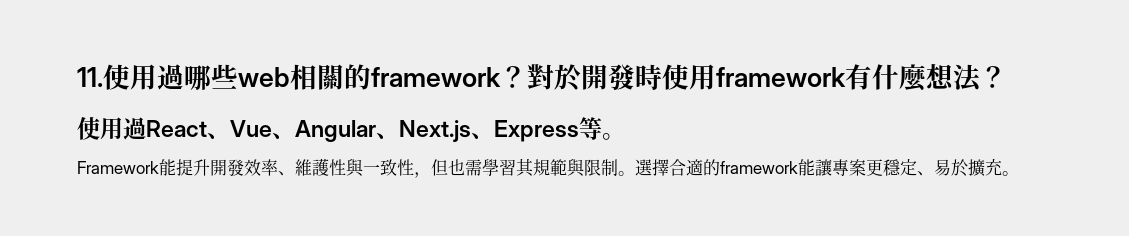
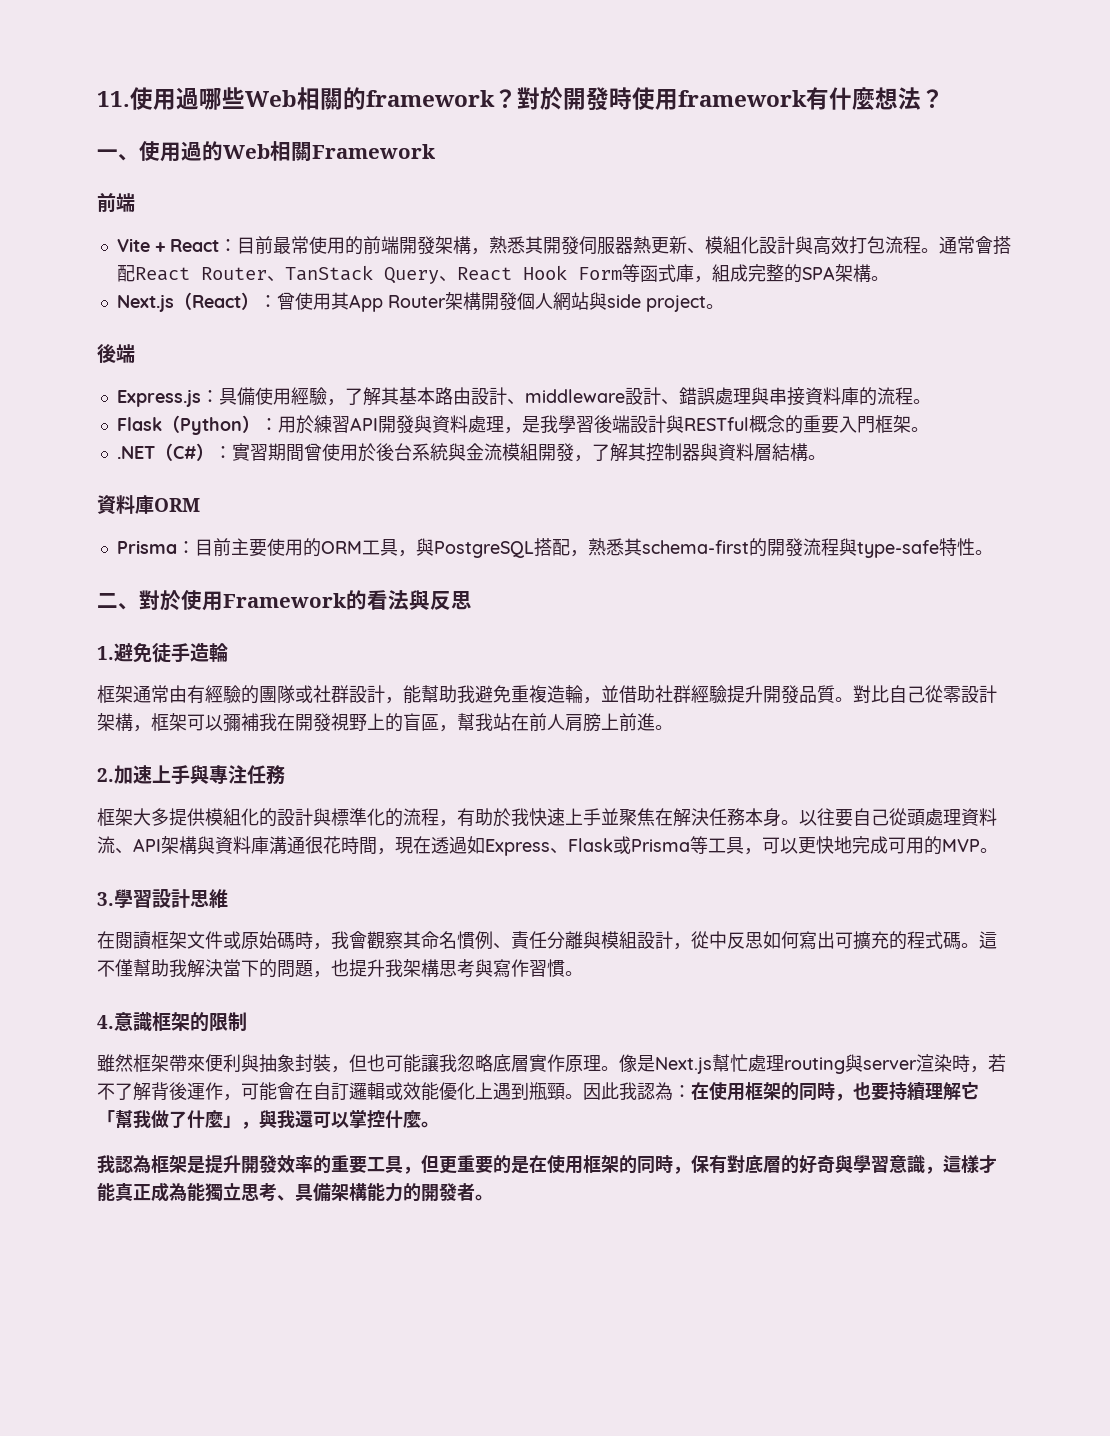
[238,67,290,87] web -> [245,90,297,107] Web
[77,117,625,142] [77,158,1002,178] 使用過React、Vue、Angular、Next.js、Express等。 // Framework能提升開發效率、維護性與一致性，但也需學習其規範與限制。選擇合適的framework能讓專案更穩定、易於擴充 -> [97,141,436,162] [97,193,135,213] [116,236,1011,255] [116,264,889,284] [116,292,724,312] [97,344,135,363] [116,387,931,407] [116,415,929,435] [116,443,826,462] [97,495,200,514] [116,538,993,558] [97,590,472,611] [97,642,228,663] [97,685,997,704] [97,713,673,732] [97,765,285,785] [97,808,997,827] [97,836,998,856] [97,888,228,908] [97,931,997,950] [97,959,583,978] [97,1011,247,1032] [97,1054,1006,1074] [97,1082,979,1101] [97,1109,439,1129] [97,1154,997,1174] [97,1182,475,1202] 一、使用過的Web相關Framework // 前端 // Vite + React：目前最常使用的前端開發架構，熟悉其開發伺服器熱更新、模組化設計與高效打包流程。通常會搭配React Router、TanStack Query、React Hook Form等函式庫，組成完整的SPA架構。 // Next.js（React）：曾使用其App Router架構開發個人網站與side project。 // 後端 // Express.js：具備使用經驗，了解其基本路由設計、middleware設計、錯誤處理與串接資料庫的流程。 // Flask（Python）：用於練習API開發與資料處理，是我學習後端設計與RESTful概念的重要入門框架。 // .NET（C#）：實習期間曾使用於後台系統與金流模組開發，了解其控制器與資料層結構。 // 資料庫ORM // Prisma：目前主要使用的ORM工具，與PostgreSQL搭配，熟悉其schema-first的開發流程與type-safe特性。 // 二、對於使用Framework的看法與反思 // 1.避免徒手造輪 // 框架通常由有經驗的團隊或社群設計，能幫助我避免重複造輪，並借助社群經驗提升開發品質。對比自己從零設計架構，框架可以彌補我在開發視野上的盲區，幫我站在前人肩膀上前進。 // 2.加速上手與專注任務 // 框架大多提供模組化的設計與標準化的流程，有助於我快速上手並聚焦在解決任務本身。以往要自己從頭處理資料流、API架構與資料庫溝通很花時間，現在透過如Express、Flask或Prisma等工具，可以更快地完成可用的MVP。 // 3.學習設計思維 // 在閱讀框架文件或原始碼時，我會觀察其命名慣例、責任分離與模組設計，從中反思如何寫出可擴充的程式碼。這不僅幫助我解決當下的問題，也提升我架構思考與寫作習慣。 // 4.意識框架的限制 // 雖然框架帶來便利與抽象封裝，但也可能讓我忽略底層實作原理。像是Next.js幫忙處理routing與server渲染時，若不了解背後運作，可能會在自訂邏輯或效能優化上遇到瓶頸。因此我認為：在使用框架的同時，也要持續理解它「幫我做了什麼」，與我還可以掌控什麼。 // 我認為框架是提升開發效率的重要工具，但更重要的是在使用框架的同時，保有對底層的好奇與學習意識，這樣才能真正成為能獨立思考、具備架構能力的開發者

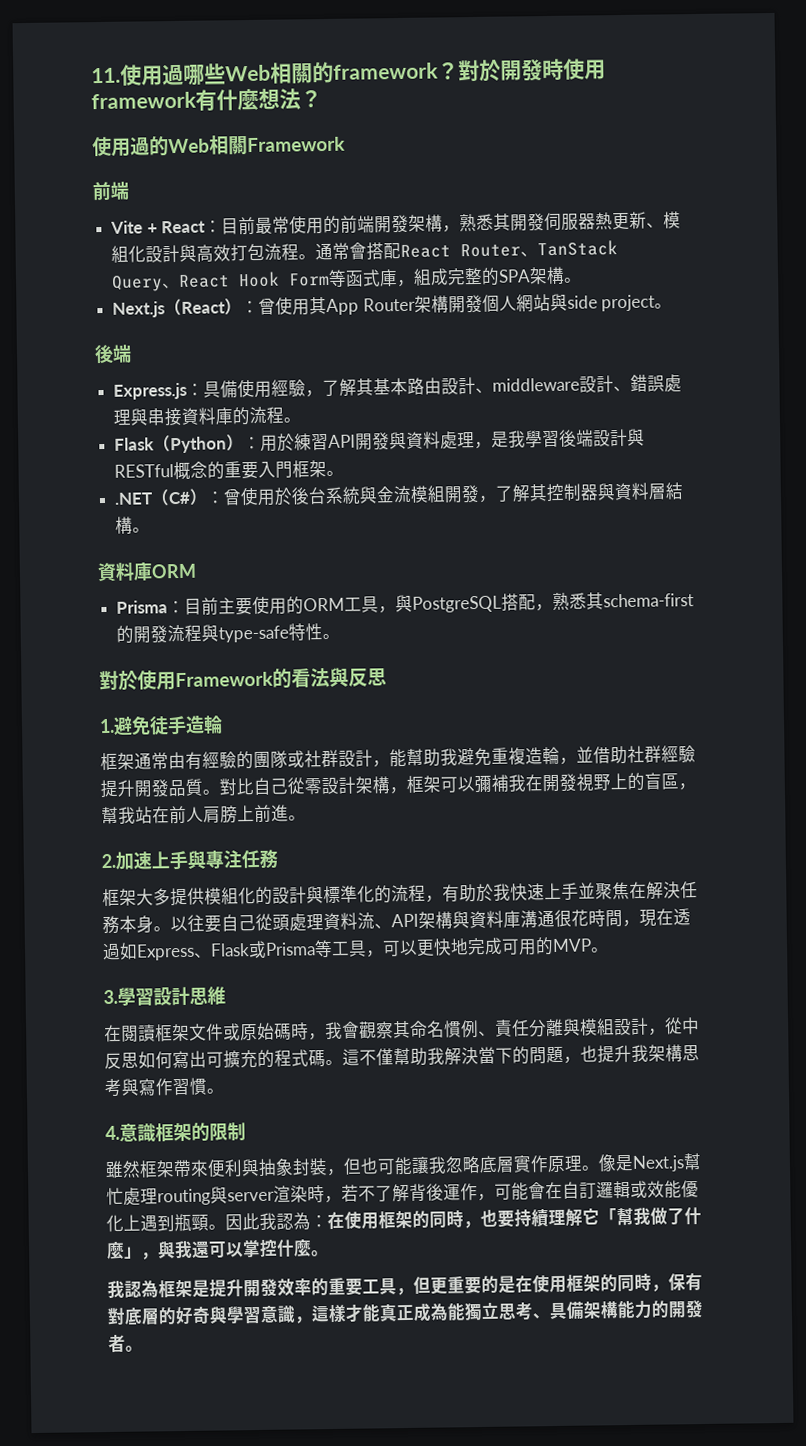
[97,149,139,161] 一、 -> (322, 99) none
[231,443,304,462] 實習期間 -> (226, 497) none
[97,593,139,610] 二、 -> (341, 636) none

